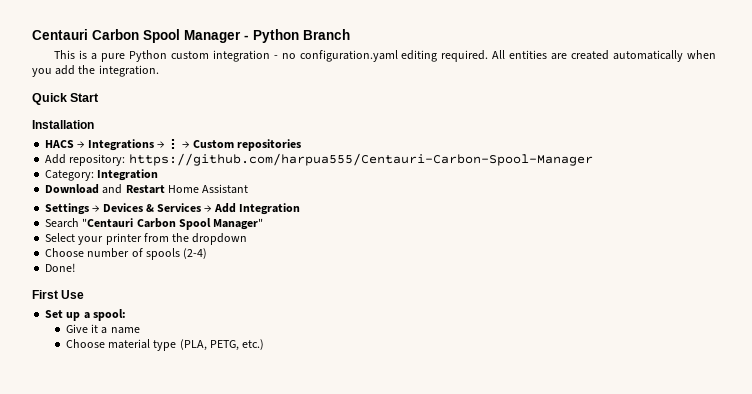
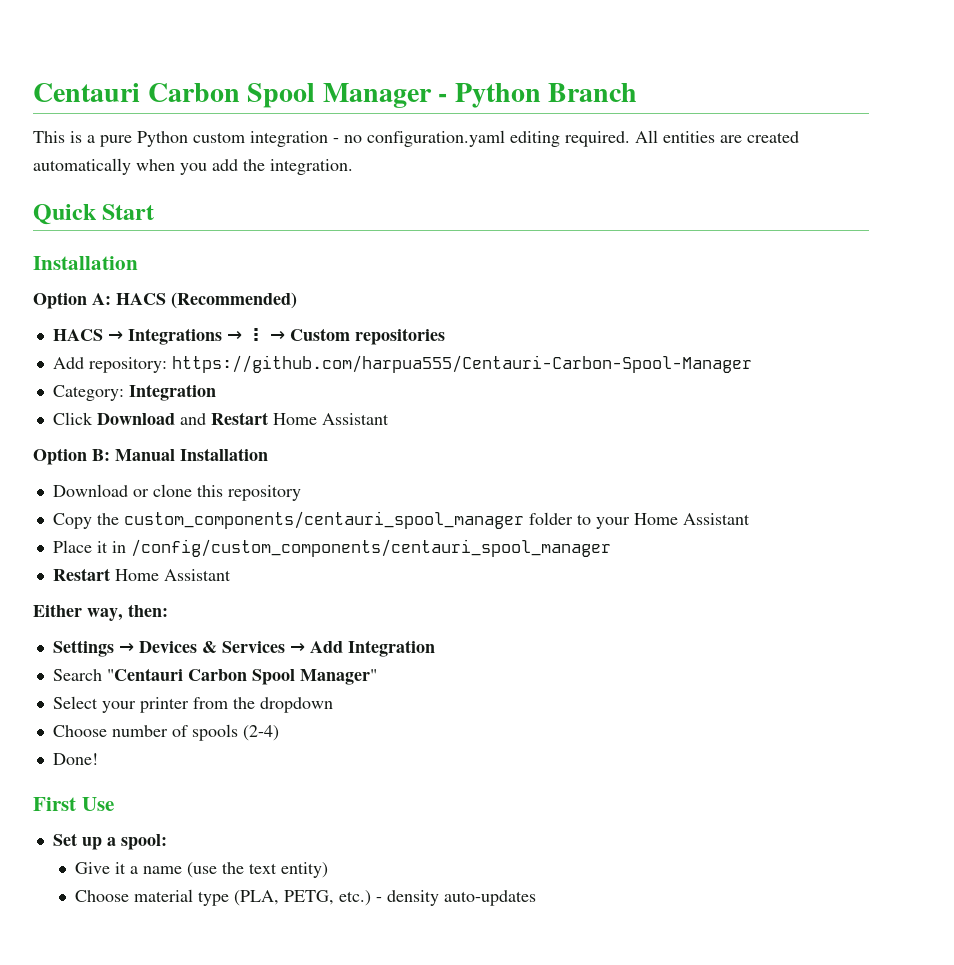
(94, 124) none -> [33,292,297,309] // Option A: HACS (Recommended)
(159, 175) none -> [52,412,93,425] Click
(249, 189) none -> [33,448,268,465] [52,484,301,501] [52,511,750,529] [52,539,611,557] [52,568,231,581] [33,604,168,621] // Option B: Manual Installation // Download or clone this repository // Copy the custom_components/centauri_spool_manager folder to your Home Assistant // Place it in /config/custom_components/centauri_spool_manager // Restart Home Assistant // Either way, then:
(140, 330) none -> [187,862,329,878] (use the text entity)
(265, 344) none -> [376,890,537,906] - density auto-updates

